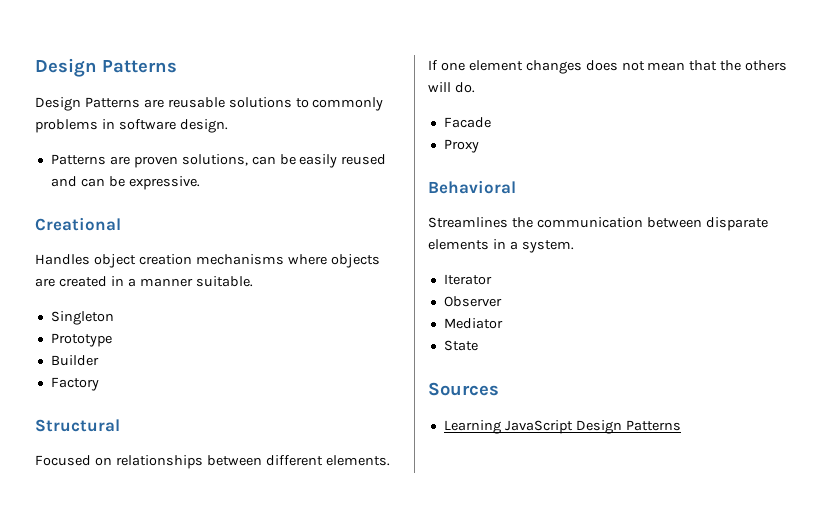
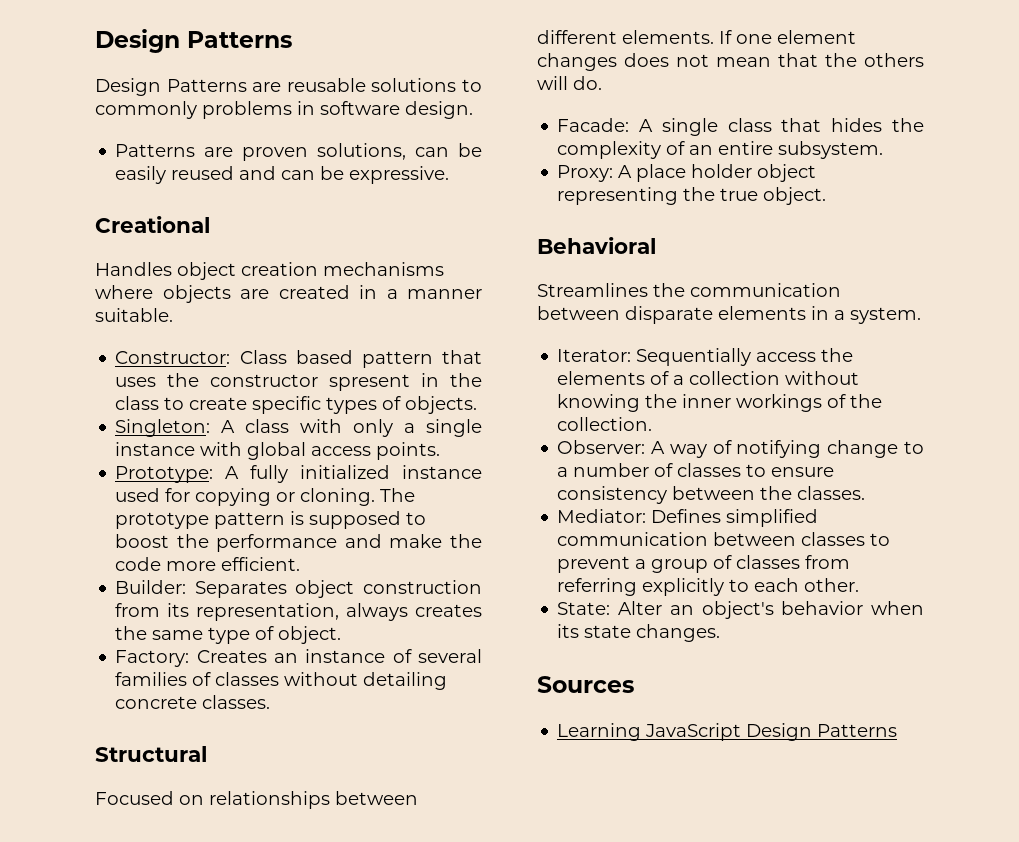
[50,311,114,325] [50,333,112,347] [50,355,99,366] [50,377,99,391] Singleton // Prototype // Builder // Factory -> [115,350,482,368] [115,373,482,391] [115,396,478,414] [115,419,482,437] [115,442,441,460] [115,465,482,483] [115,488,416,506] [115,511,427,529] [115,534,482,552] [115,557,301,571] [115,580,482,598] [115,603,482,621] [115,626,342,644] [115,649,482,667] [115,672,448,690] [115,695,271,709] Constructor: Class based pattern that uses the constructor spresent in the class to create specific types of objects. // Singleton: A class with only a single instance with global access points. // Prototype: A fully initialized instance used for copying or cloning. The prototype pattern is supposed to boost the performance and make the code more efficient. // Builder: Separates object construction from its representation, always creates the same type of object. // Factory: Creates an instance of several families of classes without detailing concrete classes.
[443,117,491,128] [443,139,479,153] Facade // Proxy -> [557,118,924,136] [557,141,884,159] [557,164,817,182] [557,187,827,205] Facade: A single class that hides the complexity of an entire subsystem. // Proxy: A place holder object representing the true object.
[443,274,492,285] [443,296,502,307] [443,318,503,329] [443,340,478,351] Iterator // Observer // Mediator // State -> [557,348,854,366] [557,371,860,385] [557,394,883,412] [557,417,653,431] [557,440,924,458] [557,463,835,477] [557,486,866,504] [557,509,819,527] [557,532,891,546] [557,555,851,573] [557,578,860,596] [557,601,924,619] [557,624,721,642] Iterator: Sequentially access the elements of a collection without knowing the inner workings of the collection. // Observer: A way of notifying change to a number of classes to ensure consistency between the classes. // Mediator: Defines simplified communication between classes to prevent a group of classes from referring explicitly to each other. // State: Alter an object's behavior when its state changes.

